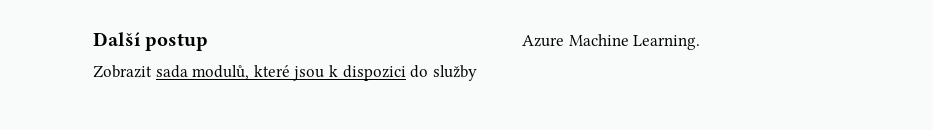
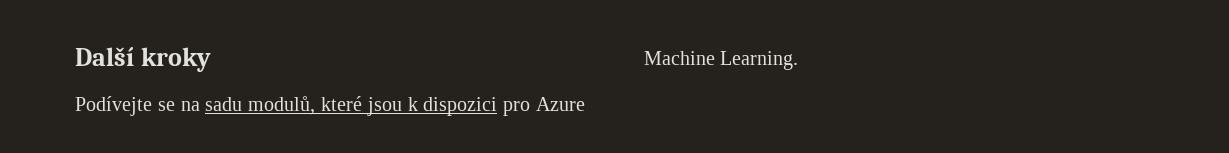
[145,33,209,51] [93,65,188,78] postup // Zobrazit sada -> [140,47,211,72] [75,96,243,116] kroky // Podívejte se na sadu
[410,65,477,81] do služby -> [503,101,531,116] pro

